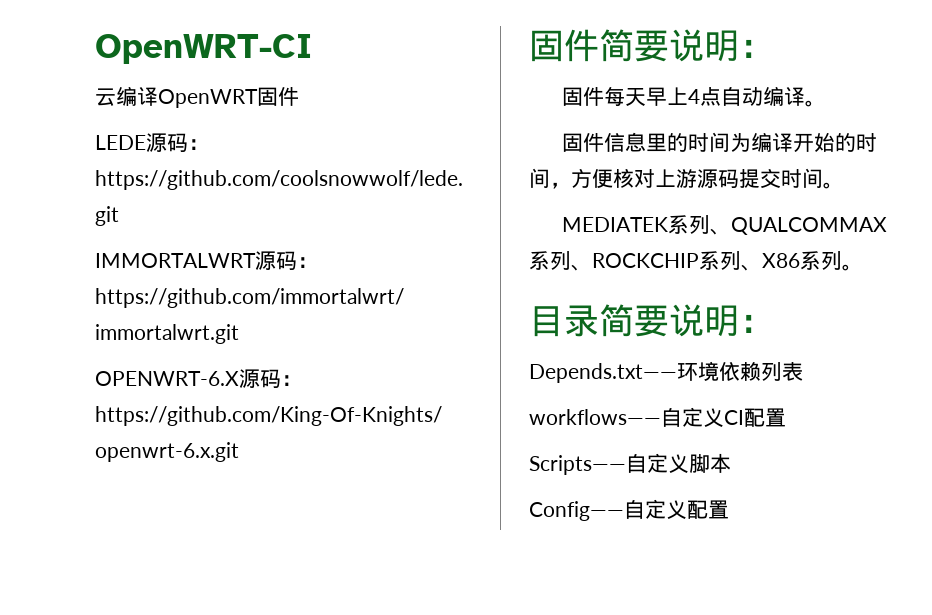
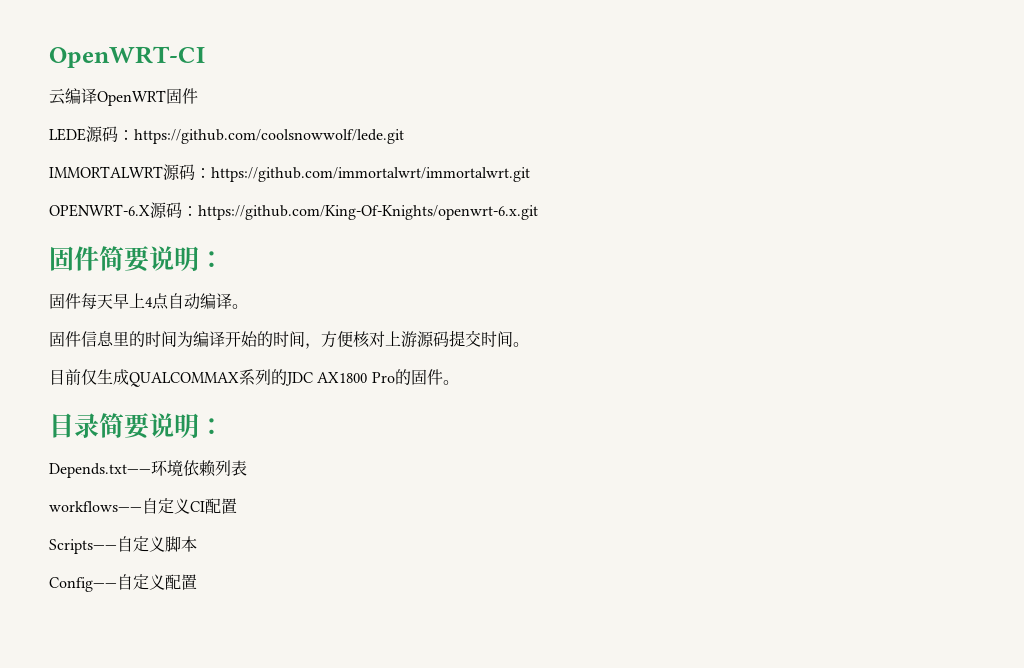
[562,215,888,235] [529,251,842,271] MEDIATEK系列、QUALCOMMAX系列、ROCKCHIP系列、X86系列 -> [49,369,443,387] 目前仅生成QUALCOMMAX系列的JDC AX1800 Pro的固件

